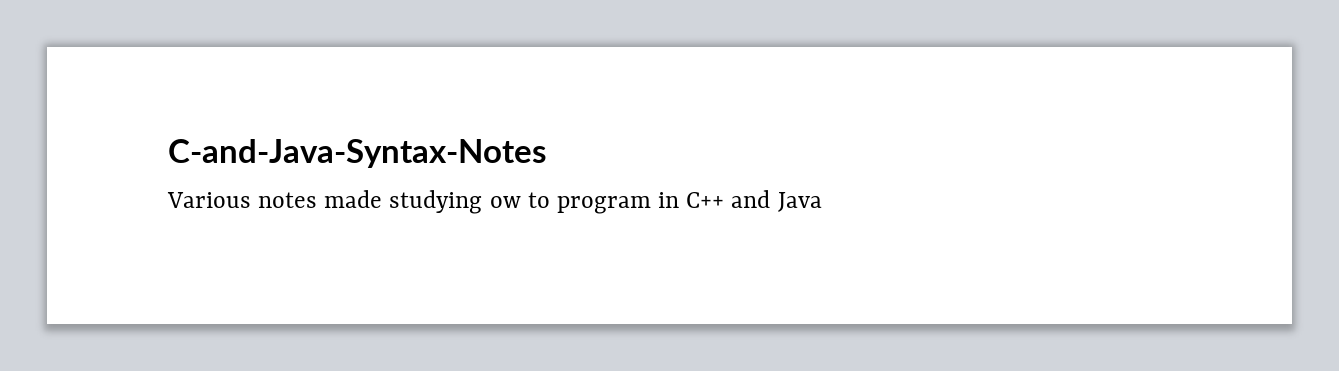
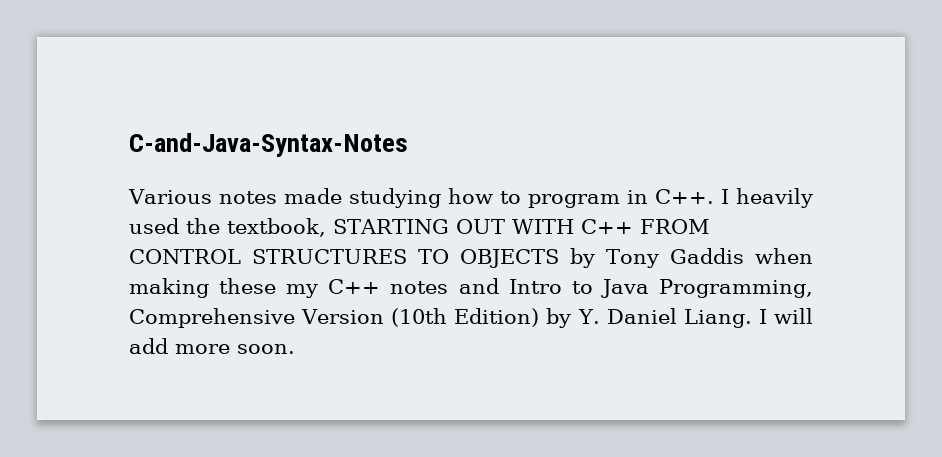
[489,196,521,208] ow -> [447,188,493,204] how
[686,190,822,212] C++ and Java -> [654,188,813,208] [129,218,710,237] [129,248,813,268] [129,278,813,298] [129,308,813,328] [129,338,295,354] C++. I heavily used the textbook, STARTING OUT WITH C++ FROM CONTROL STRUCTURES TO OBJECTS by Tony Gaddis when making these my C++ notes and Intro to Java Programming, Comprehensive Version (10th Edition) by Y. Daniel Liang. I will add more soon.

